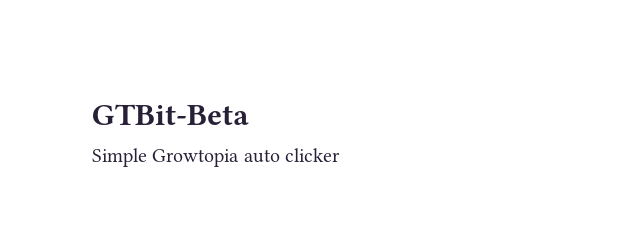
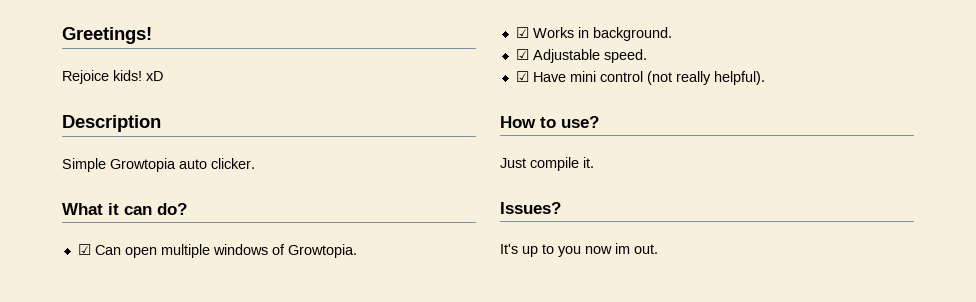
[92,104,249,125] [92,148,341,167] GTBit-Beta // Simple Growtopia auto clicker -> [62,27,152,44] [62,70,163,84] [62,115,161,132] [62,158,255,172] [62,203,187,215] [77,244,357,258] [515,27,672,41] [515,49,647,63] [515,71,765,85] [500,116,599,128] [500,157,594,171] [500,202,561,214] [500,243,658,257] Greetings! // Rejoice kids! xD // Description // Simple Growtopia auto clicker. // What it can do? // ☑ Can open multiple windows of Growtopia. // ☑ Works in background. // ☑ Adjustable speed. // ☑ Have mini control (not really helpful). // How to use? // Just compile it. // Issues? // It's up to you now im out.

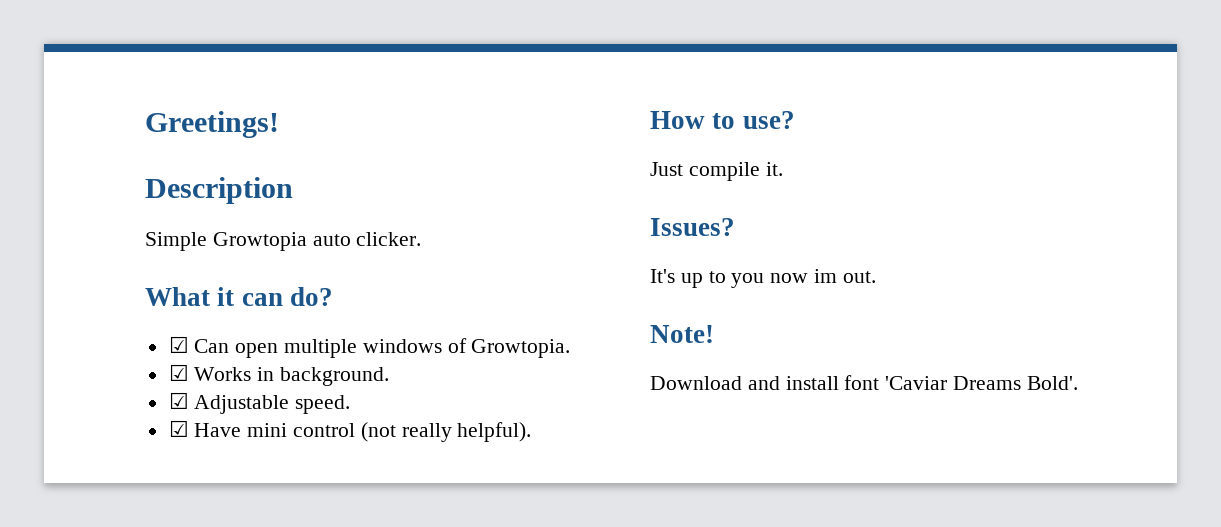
[62,70,163,84] // Rejoice kids! xD -> (279, 124) none
(658, 249) none -> [650,325,714,343] [650,375,1078,390] // Note! // Download and install font 'Caviar Dreams Bold'.

